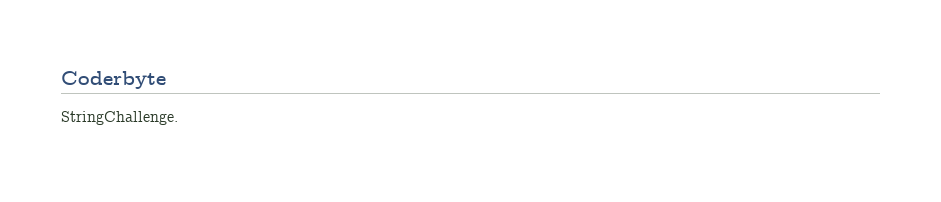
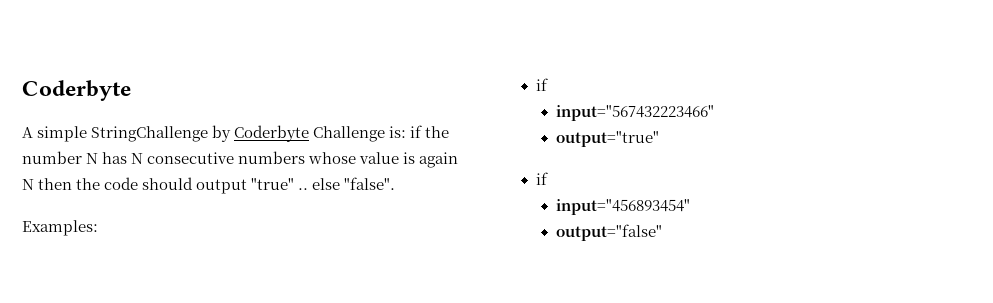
[61,111,178,125] StringChallenge. -> [22,125,450,142] [22,151,459,168] [22,177,396,194] [22,220,98,236] [535,78,548,91] [555,105,714,121] [555,131,659,147] [535,172,548,185] [555,199,690,215] [555,224,662,241] A simple StringChallenge by Coderbyte Challenge is: if the number N has N consecutive numbers whose value is again N then the code should output "true" .. else "false". // Examples: // if // input="567432223466" // output="true" // if // input="456893454" // output="false"

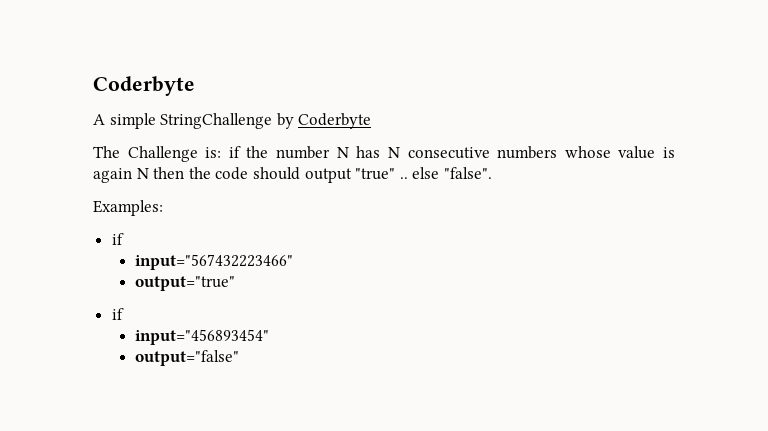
(310, 133) none -> [93,146,120,158] // The

